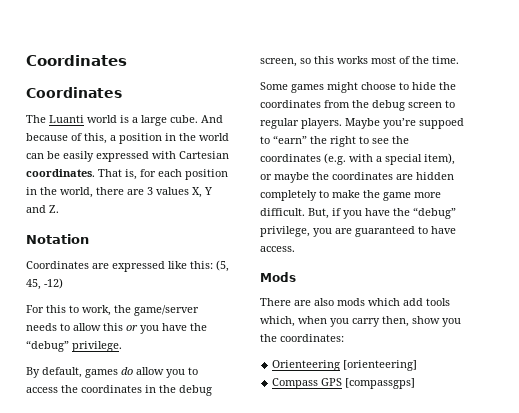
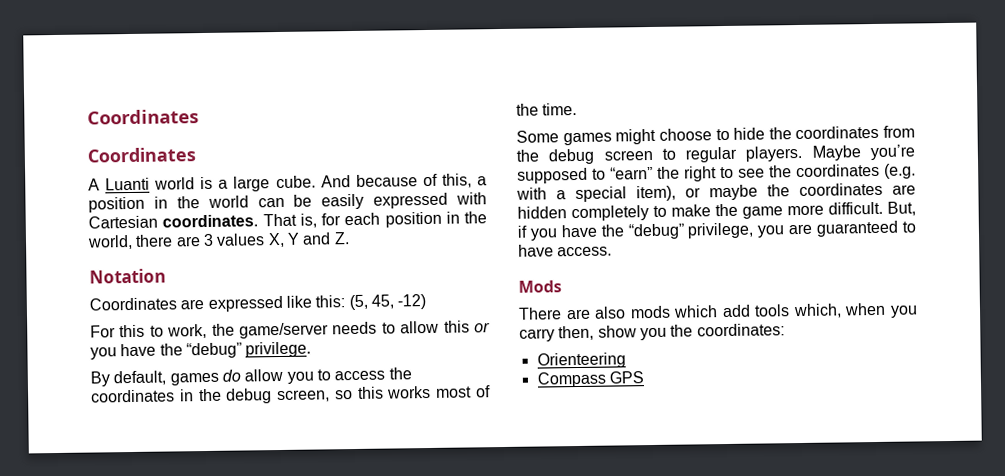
[26,115,46,123] The -> [88,178,100,191] A
[419,118,464,129] suppoed -> [517,167,588,184] supposed
[343,360,418,371] [orienteering] -> (626, 360) none
[345,378,416,389] [compassgps] -> (644, 377) none

